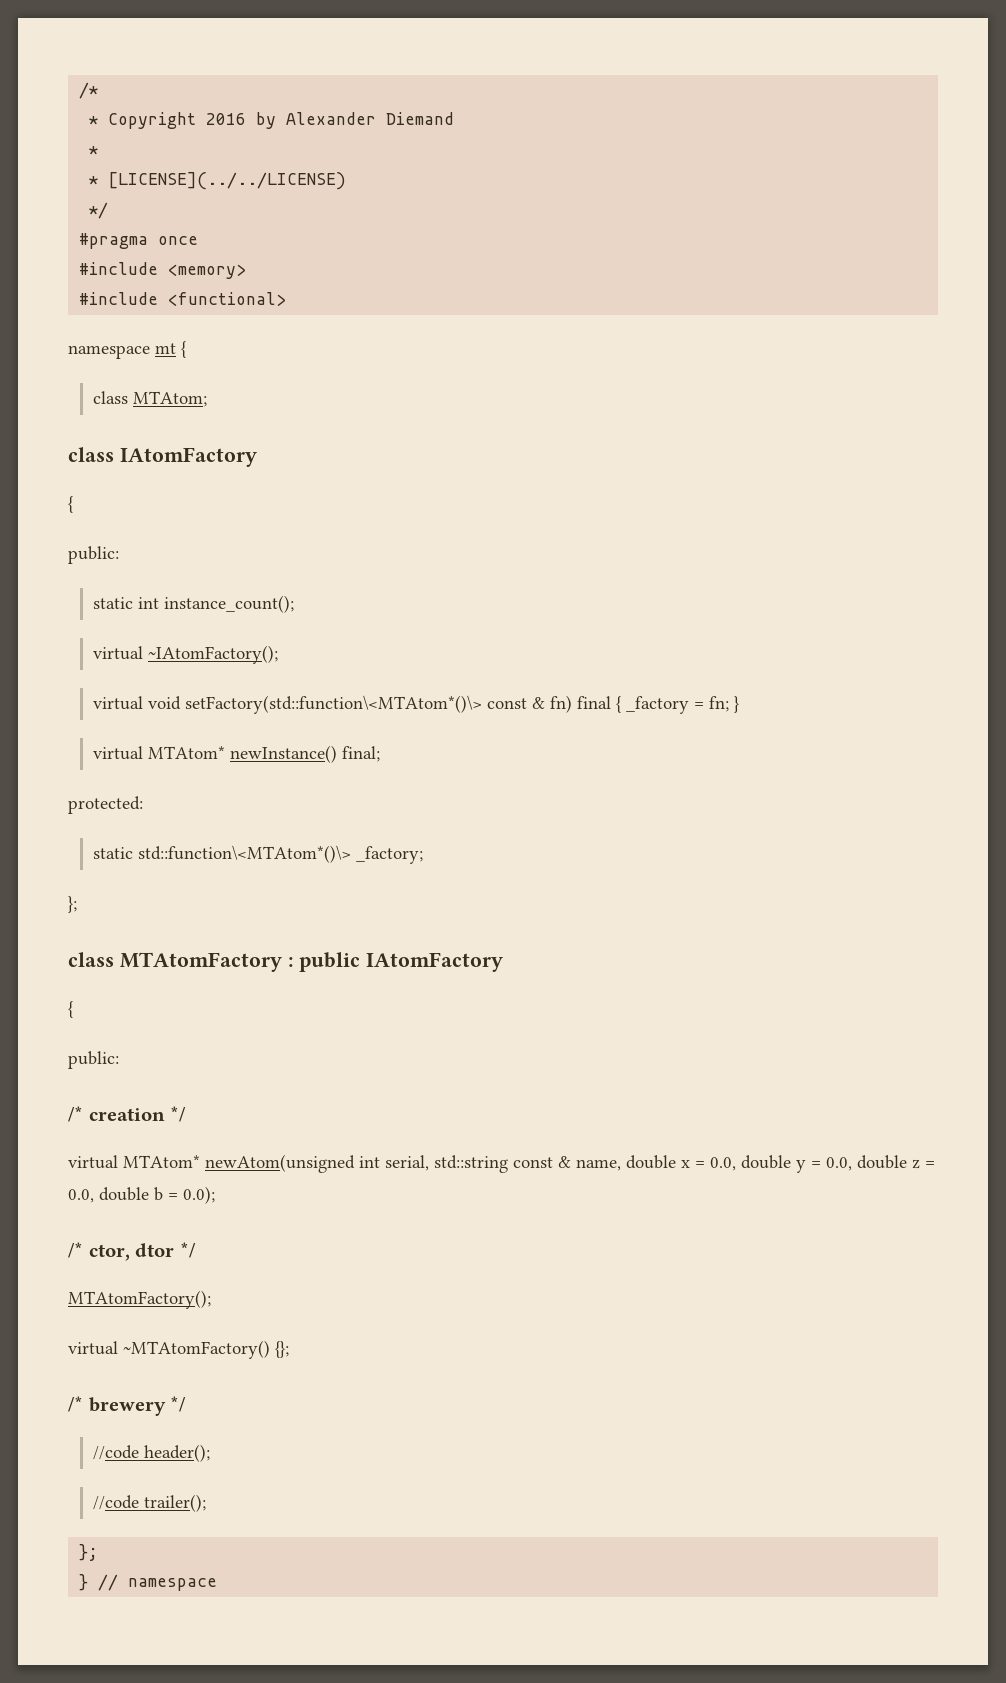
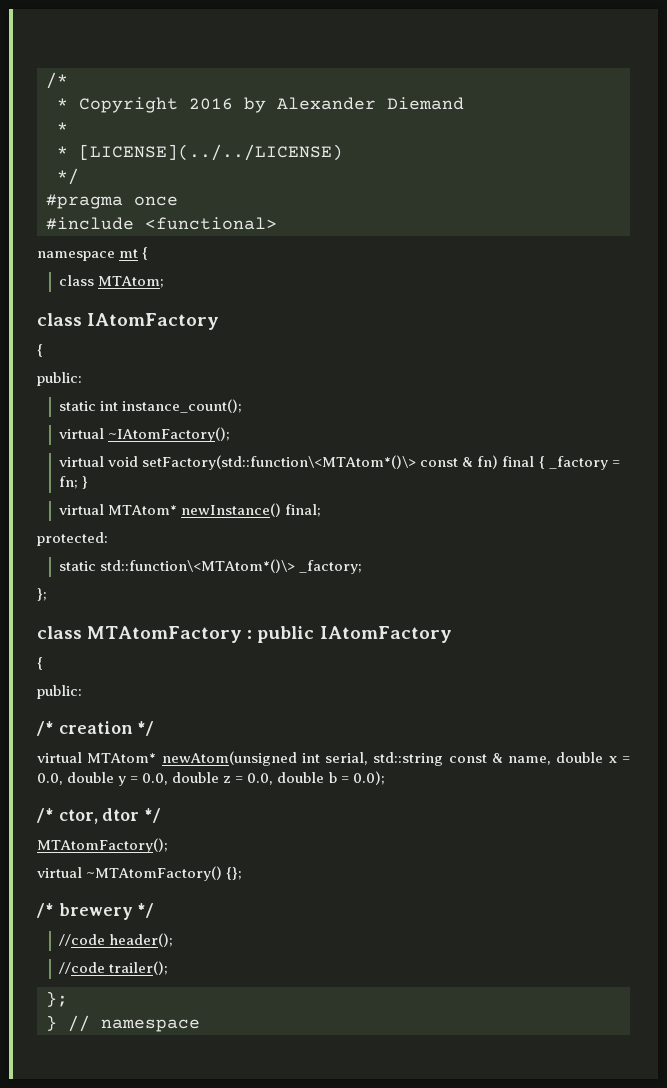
[79,262,247,279] // #include <memory> -> (178, 201) none

